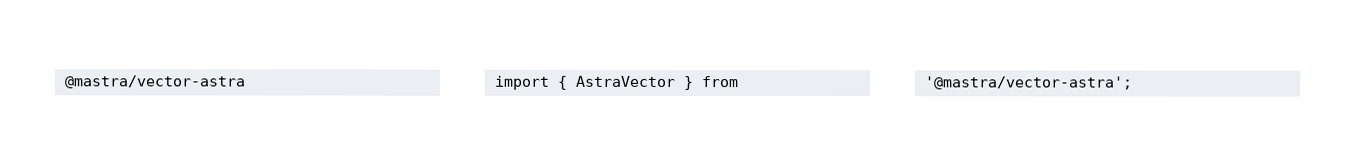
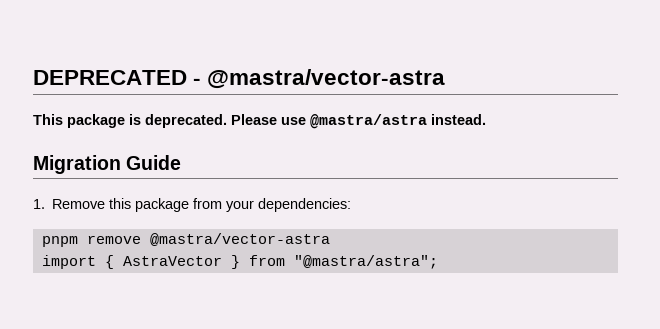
(64, 82) none -> [33,69,446,89] [33,114,486,129] [33,155,182,174] [33,198,352,212] [41,235,141,247] DEPRECATED - @mastra/vector-astra // This package is deprecated. Please use @mastra/astra instead. // Migration Guide // 1. Remove this package from your dependencies: // pnpm remove
[924,76,1133,90] '@mastra/vector-astra'; -> [293,255,438,269] "@mastra/astra";

